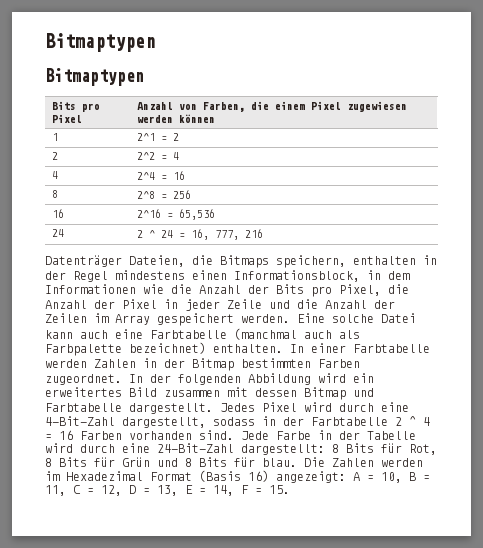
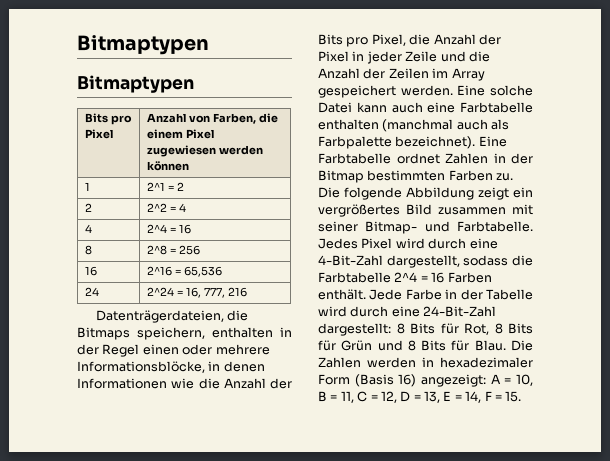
[136,230,173,238] 2 ^ 24 -> [147,287,175,296] 2^24
[45,255,185,267] Datenträger Dateien, -> [95,310,224,323] Datenträgerdateien,
[115,270,410,282] mindestens einen Informationsblock, in dem -> [142,344,270,355] [77,361,265,373] einen oder mehrere Informationsblöcke, in denen
(227, 334) none -> [318,119,379,130] enthalten
[129,342,430,354] [45,359,87,368] bezeichnet) enthalten. In einer Farbtabelle werden -> [395,136,507,149] [318,153,440,164] bezeichnet). Eine Farbtabelle ordnet
[45,373,374,385] [45,387,374,400] [45,403,213,414] zugeordnet. In der folgenden Abbildung wird ein erweitertes Bild zusammen mit dessen Bitmap und Farbtabelle dargestellt. -> [496,173,514,181] [318,187,533,200] [318,204,533,217] [318,221,533,234] zu. Die folgende Abbildung zeigt ein vergrößertes Bild zusammen mit seiner Bitmap- und Farbtabelle.
[262,416,430,426] in der Farbtabelle 2 ^ 4 -> [512,255,533,266] [318,272,418,283] die Farbtabelle 2^4
[129,430,234,440] vorhanden sind. -> [318,289,366,300] enthält.
[262,458,297,467] blau. -> [474,340,506,351] Blau.
[45,471,192,481] im Hexadezimal Format -> [422,357,533,368] [318,374,350,385] in hexadezimaler Form

